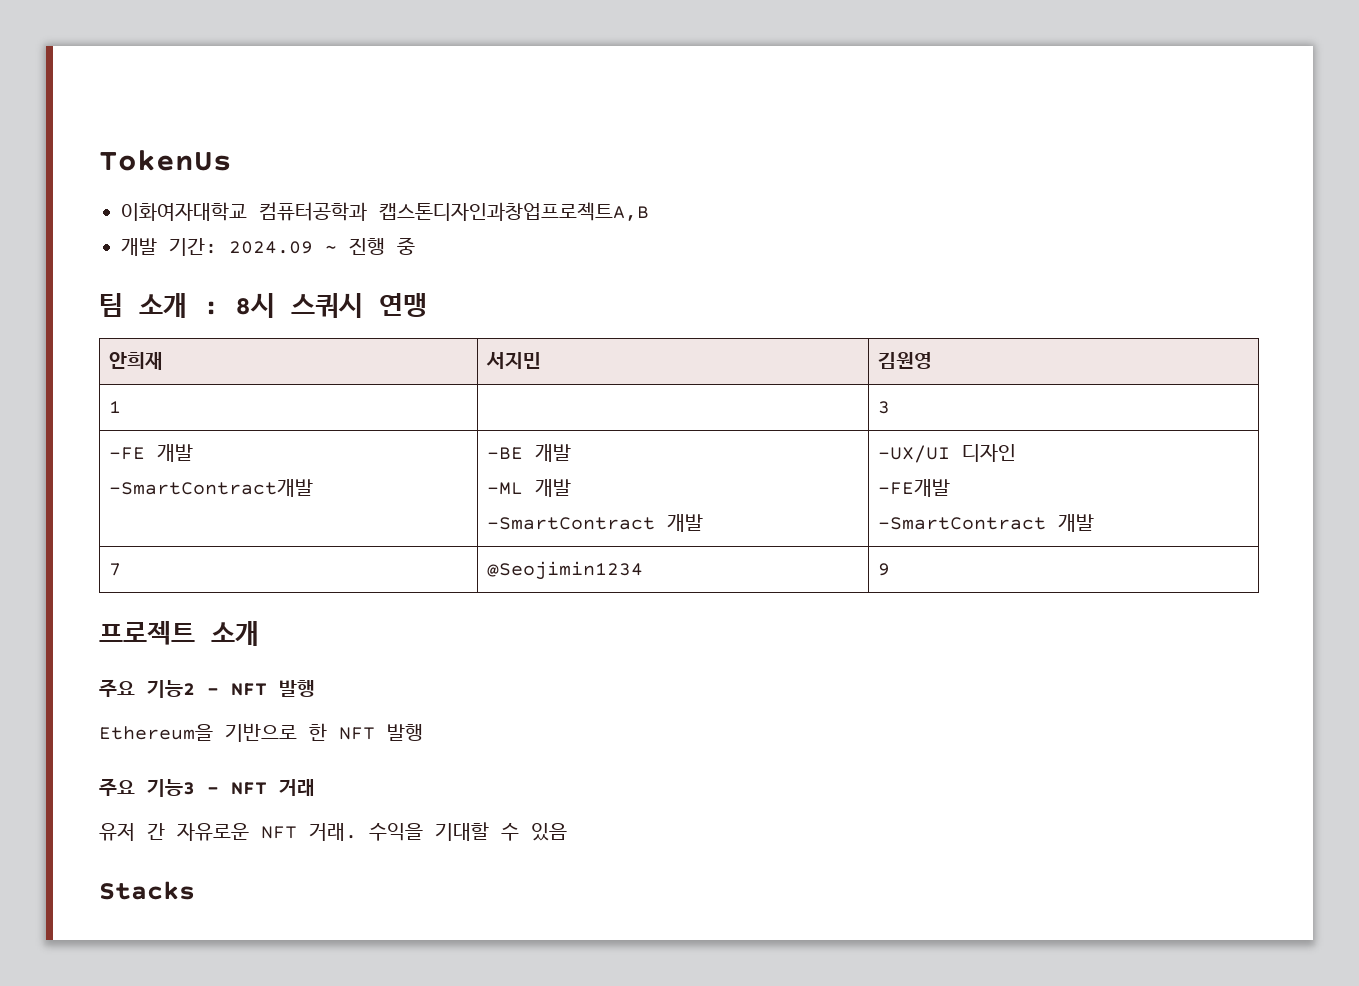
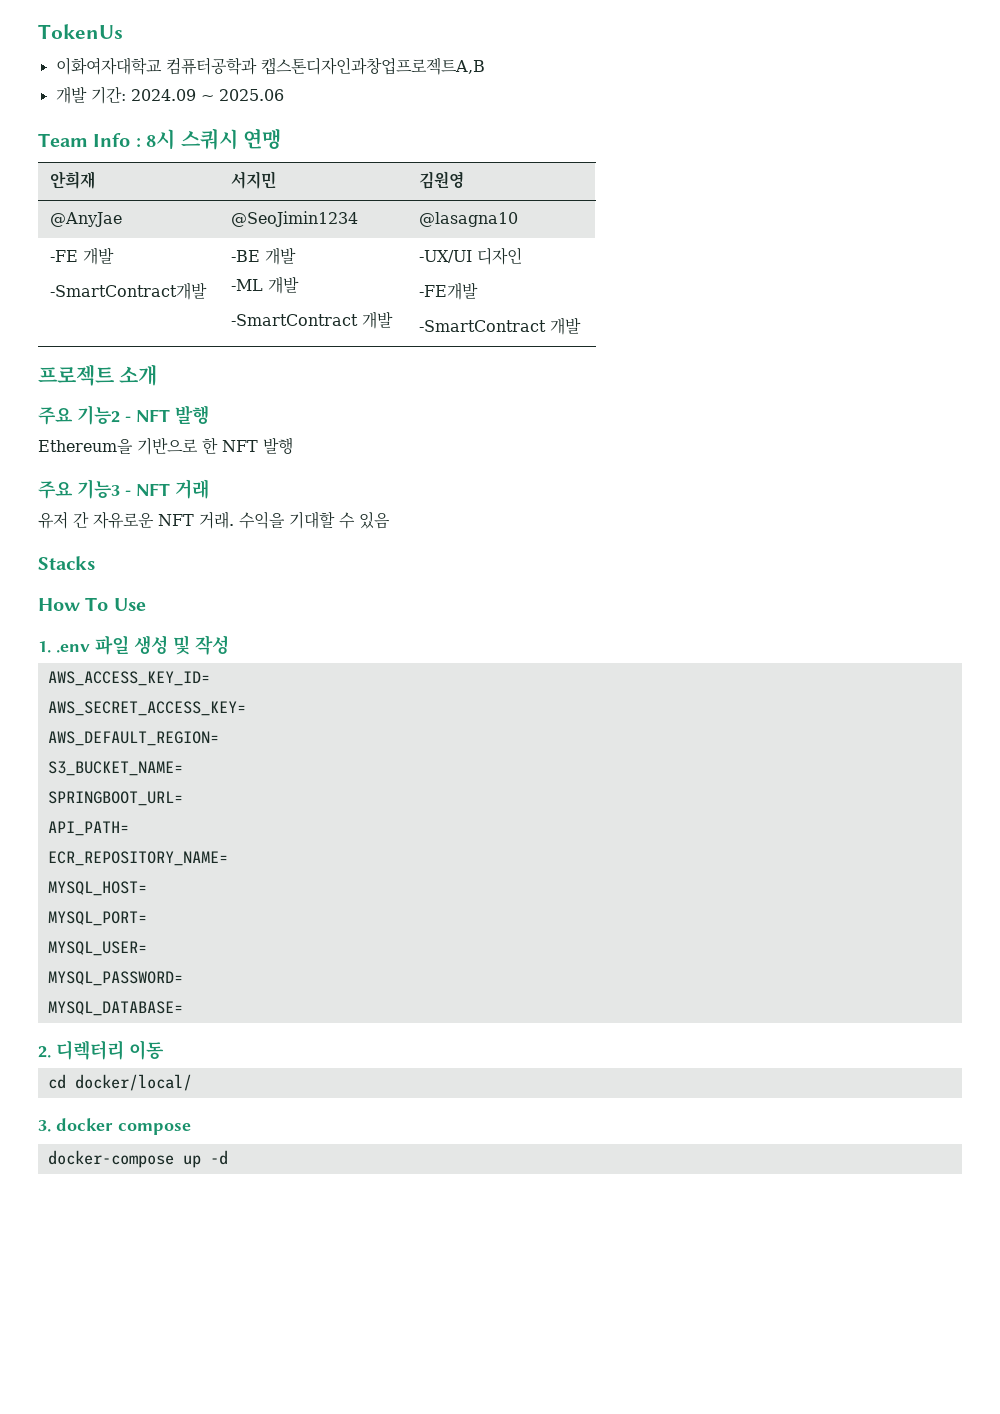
[349,237,415,255] [99,293,187,318] 진행 중 // 팀 소개 -> [218,89,284,101] [38,133,131,147] 2025.06 // Team Info
[108,401,121,413] [877,401,890,414] 1 | | 3 -> [50,212,123,227] [231,211,359,227] [419,212,519,227] @AnyJae | @SeoJimin1234 | @lasagna10
[108,563,121,576] [486,561,643,580] [877,563,890,576] // 7 | @Seojimin1234 | 9 -> (582, 326) none
(195, 890) none -> [38,597,146,611] [38,635,229,655] [47,671,210,686] [47,701,246,716] [47,731,219,746] [47,761,183,776] [47,791,183,806] [47,821,129,836] [47,851,228,866] [47,881,147,896] [47,911,147,926] [47,941,147,956] [47,971,183,986] [47,1001,183,1016] [38,1040,164,1060] [47,1074,192,1091] [38,1118,191,1135] [47,1150,228,1168] // How To Use // 1. .env 파일 생성 및 작성 // AWS_ACCESS_KEY_ID= // AWS_SECRET_ACCESS_KEY= // AWS_DEFAULT_REGION= // S3_BUCKET_NAME= // SPRINGBOOT_URL= // API_PATH= // ECR_REPOSITORY_NAME= // MYSQL_HOST= // MYSQL_PORT= // MYSQL_USER= // MYSQL_PASSWORD= // MYSQL_DATABASE= // 2. 디렉터리 이동 // cd docker/local/ // 3. docker compose // docker-compose up -d

